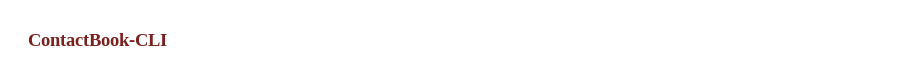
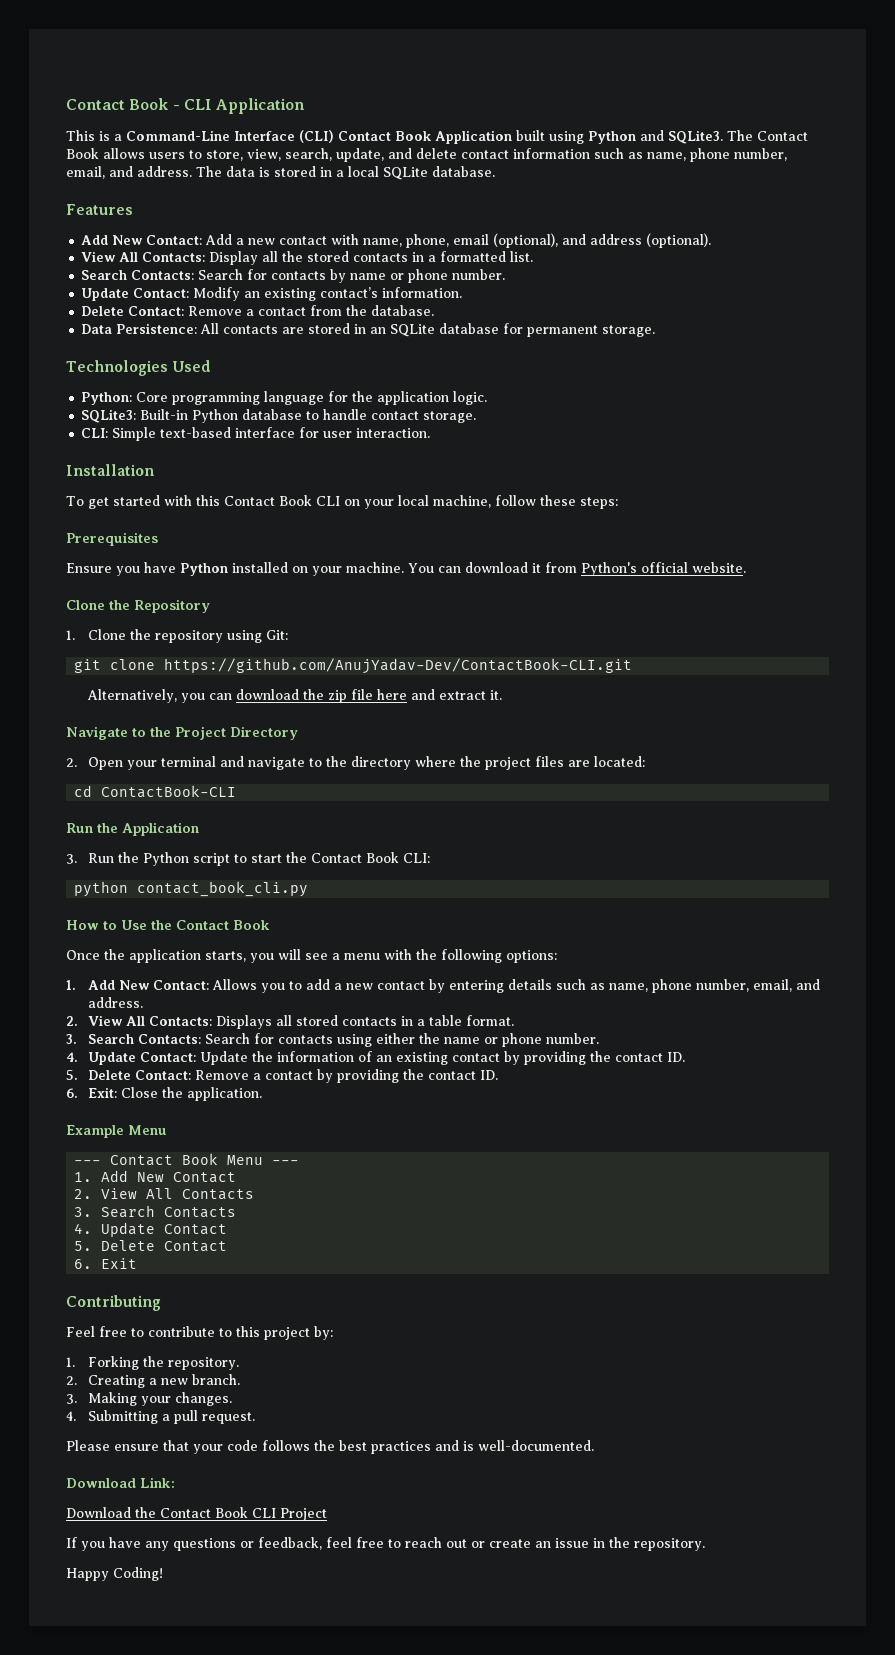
[28,33,167,46] ContactBook-CLI -> [66,98,306,114] [66,130,808,144] [66,148,787,162] [66,166,495,180] [66,204,133,215] [81,233,712,248] [81,251,534,265] [81,269,506,283] [81,287,463,301] [81,305,435,316] [81,323,656,337] [66,360,211,376] [81,391,488,405] [81,409,477,423] [81,427,431,441] [66,464,154,476] [66,495,618,509] [66,532,158,546] [66,562,746,576] [66,599,210,613] [66,629,288,643] [74,658,633,674] [86,689,502,703] [66,726,298,740] [66,756,645,770] [74,785,237,798] [66,822,199,836] [66,852,430,866] [74,881,309,897] [66,920,270,930] [66,949,557,963] [66,979,820,993] [87,997,143,1008] [66,1015,514,1029] [66,1033,599,1047] [66,1051,685,1065] [66,1069,498,1083] [66,1087,262,1101] [66,1125,167,1138] [74,1153,300,1166] [74,1170,237,1183] [74,1188,255,1200] [74,1205,237,1218] [74,1222,228,1237] [74,1240,228,1252] [74,1258,138,1269] [66,1295,161,1311] [66,1326,333,1340] [66,1356,239,1370] [66,1374,240,1388] [66,1392,232,1406] [66,1410,255,1424] [66,1440,594,1454] [66,1477,175,1488] [66,1507,327,1521] [66,1537,705,1551] [66,1567,163,1581] Contact Book - CLI Application // This is a Command-Line Interface (CLI) Contact Book Application built using Python and SQLite3. The Contact Book allows users to store, view, search, update, and delete contact information such as name, phone number, email, and address. The data is stored in a local SQLite database. // Features // Add New Contact: Add a new contact with name, phone, email (optional), and address (optional). // View All Contacts: Display all the stored contacts in a formatted list. // Search Contacts: Search for contacts by name or phone number. // Update Contact: Modify an existing contact’s information. // Delete Contact: Remove a contact from the database. // Data Persistence: All contacts are stored in an SQLite database for permanent storage. // Technologies Used // Python: Core programming language for the application logic. // SQLite3: Built-in Python database to handle contact storage. // CLI: Simple text-based interface for user interaction. // Installation // To get started with this Contact Book CLI on your local machine, follow these steps: // Prerequisites // Ensure you have Python installed on your machine. You can download it from Python's official website. // Clone the Repository // 1. Clone the repository using Git: // git clone https://github.com/AnujYadav-Dev/ContactBook-CLI.git // Alternatively, you can download the zip file here and extract it. // Navigate to the Project Directory // 2. Open your terminal and navigate to the directory where the project files are located: // cd ContactBook-CLI // Run the Application // 3. Run the Python script to start the Contact Book CLI: // python contact_book_cli.py // How to Use the Contact Book // Once the application starts, you will see a menu with the following options: // 1. Add New Contact: Allows you to add a new contact by entering details such as name, phone number, email, and address. // 2. View All Contacts: Displays all stored contacts in a table format. // 3. Search Contacts: Search for contacts using either the name or phone number. // 4. Update Contact: Update the information of an existing contact by providing the contact ID. // 5. Delete Contact: Remove a contact by providing the contact ID. // 6. Exit: Close the application. // Example Menu // --- Contact Book Menu --- // 1. Add New Contact // 2. View All Contacts // 3. Search Contacts // 4. Update Contact // 5. Delete Contact // 6. Exit // Contributing // Feel free to contribute to this project by: // 1. Forking the repository. // 2. Creating a new branch. // 3. Making your changes. // 4. Submitting a pull request. // Please ensure that your code follows the best practices and is well-documented. // Download Link: // Download the Contact Book CLI Project // If you have any questions or feedback, feel free to reach out or create an issue in the repository. // Happy Coding!

